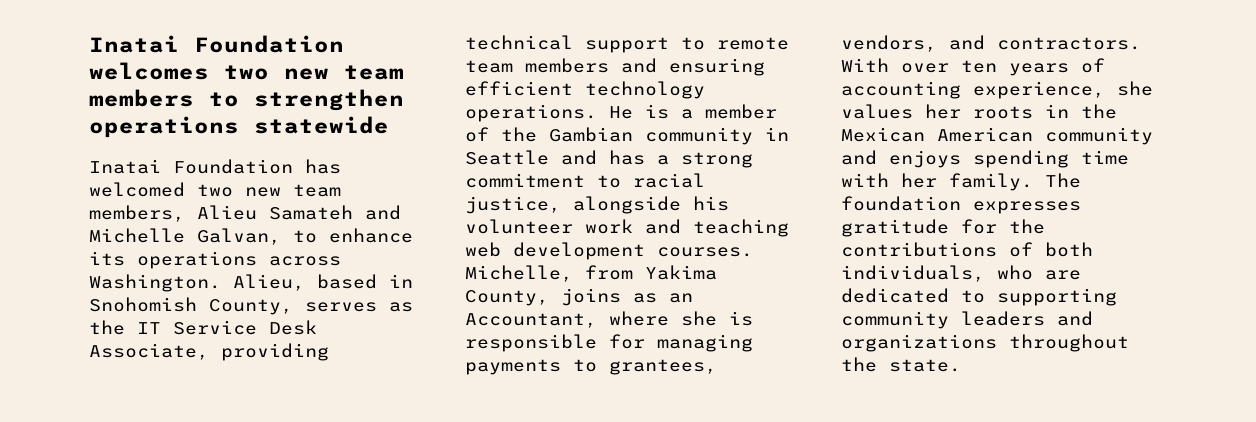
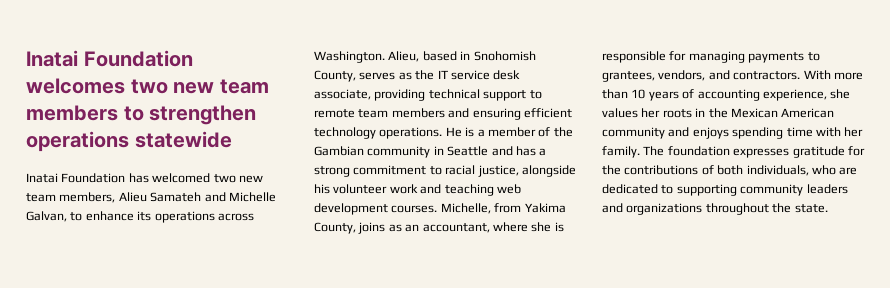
[173,320,317,335] [89,343,209,360] Service Desk Associate, -> [450,70,521,80] [314,89,371,100] service desk associate,
[465,313,597,328] Accountant, -> [422,223,490,233] accountant,
[901,60,997,73] over ten -> [833,72,863,80] [602,89,646,99] more than 10

